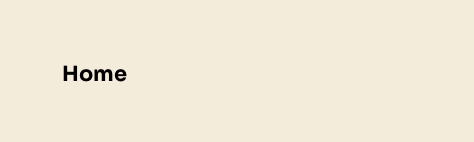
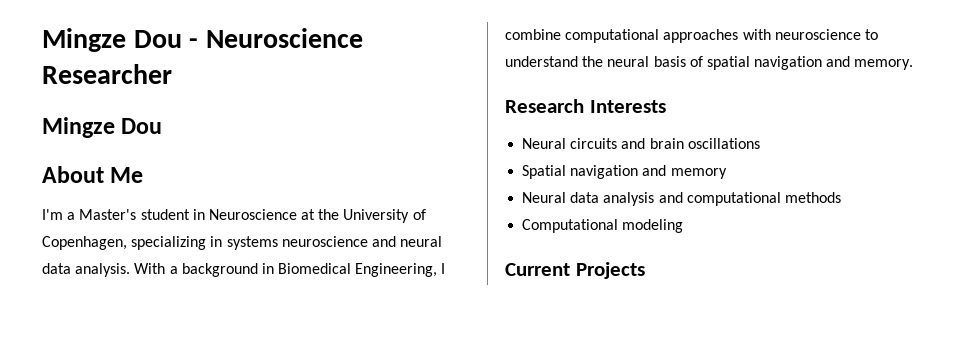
[62,65,127,82] Home -> [42,28,363,52] [42,64,172,84] [42,117,163,138] [42,166,144,183] [42,209,426,223] [42,236,443,250] [42,263,446,277] [505,29,878,43] [505,56,914,70] [505,99,666,113] [522,138,760,149] [522,165,727,179] [522,192,841,206] [522,219,684,233] [505,262,645,279] Mingze Dou - Neuroscience Researcher // Mingze Dou // About Me // I'm a Master's student in Neuroscience at the University of Copenhagen, specializing in systems neuroscience and neural data analysis. With a background in Biomedical Engineering, I combine computational approaches with neuroscience to understand the neural basis of spatial navigation and memory. // Research Interests // Neural circuits and brain oscillations // Spatial navigation and memory // Neural data analysis and computational methods // Computational modeling // Current Projects

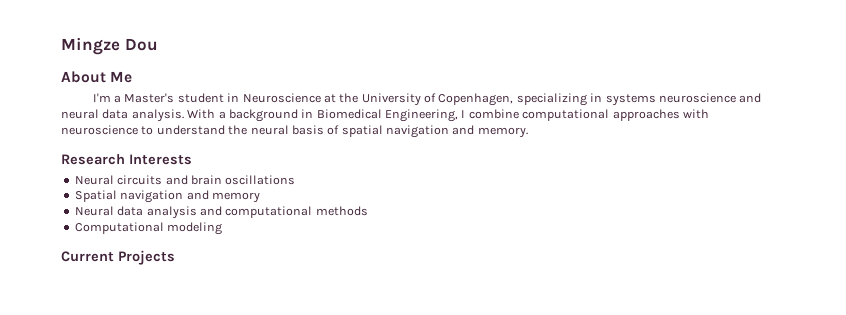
[42,28,363,52] [42,64,172,84] [42,117,163,138] Mingze Dou - Neuroscience Researcher // Mingze Dou -> [61,37,158,55] Mingze Dou

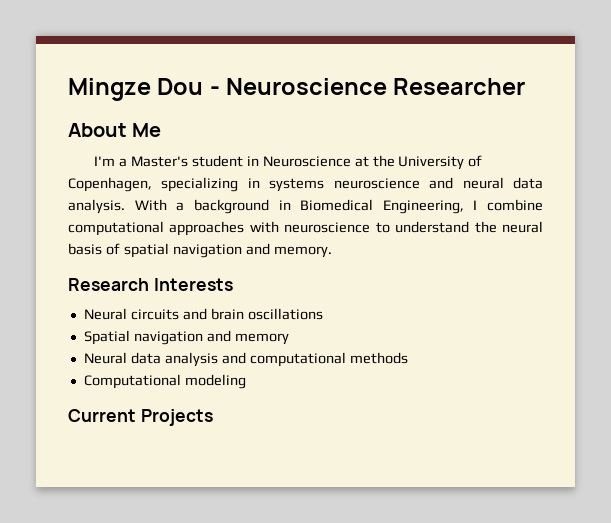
(158, 44) none -> [209,78,526,95] - Neuroscience Researcher

